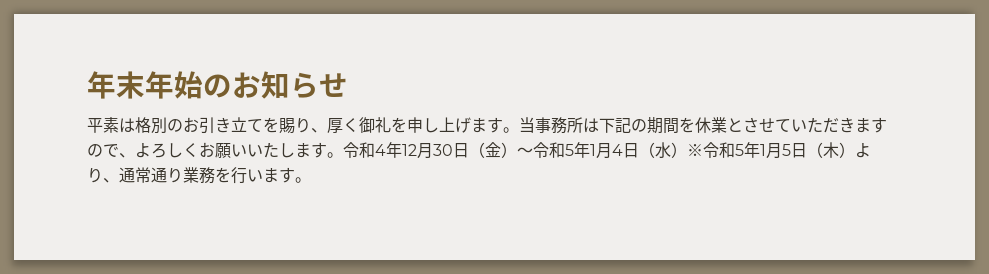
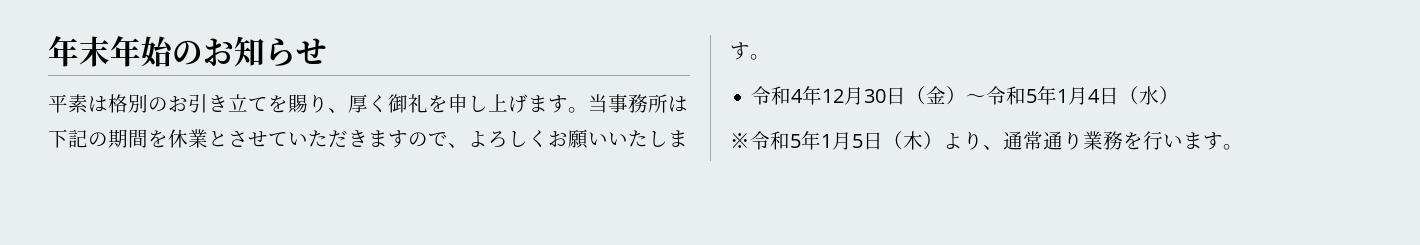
(343, 155) none -> (770, 57) //
(687, 150) none -> (1180, 95) //

